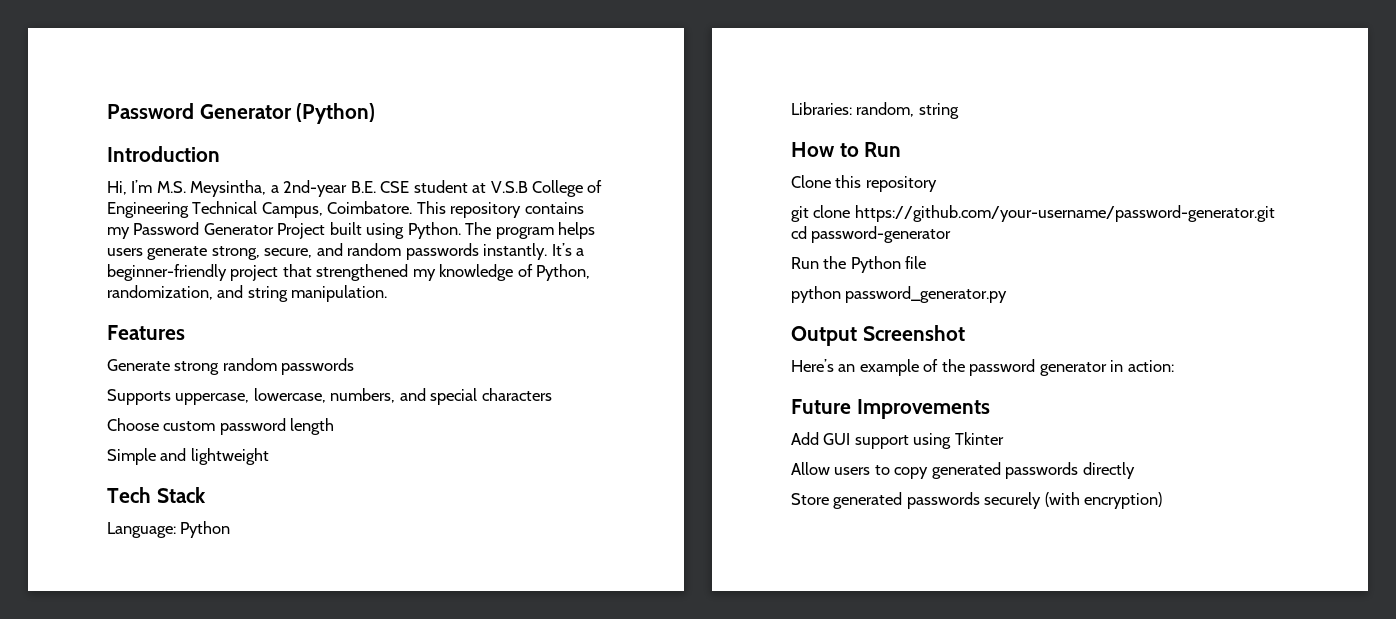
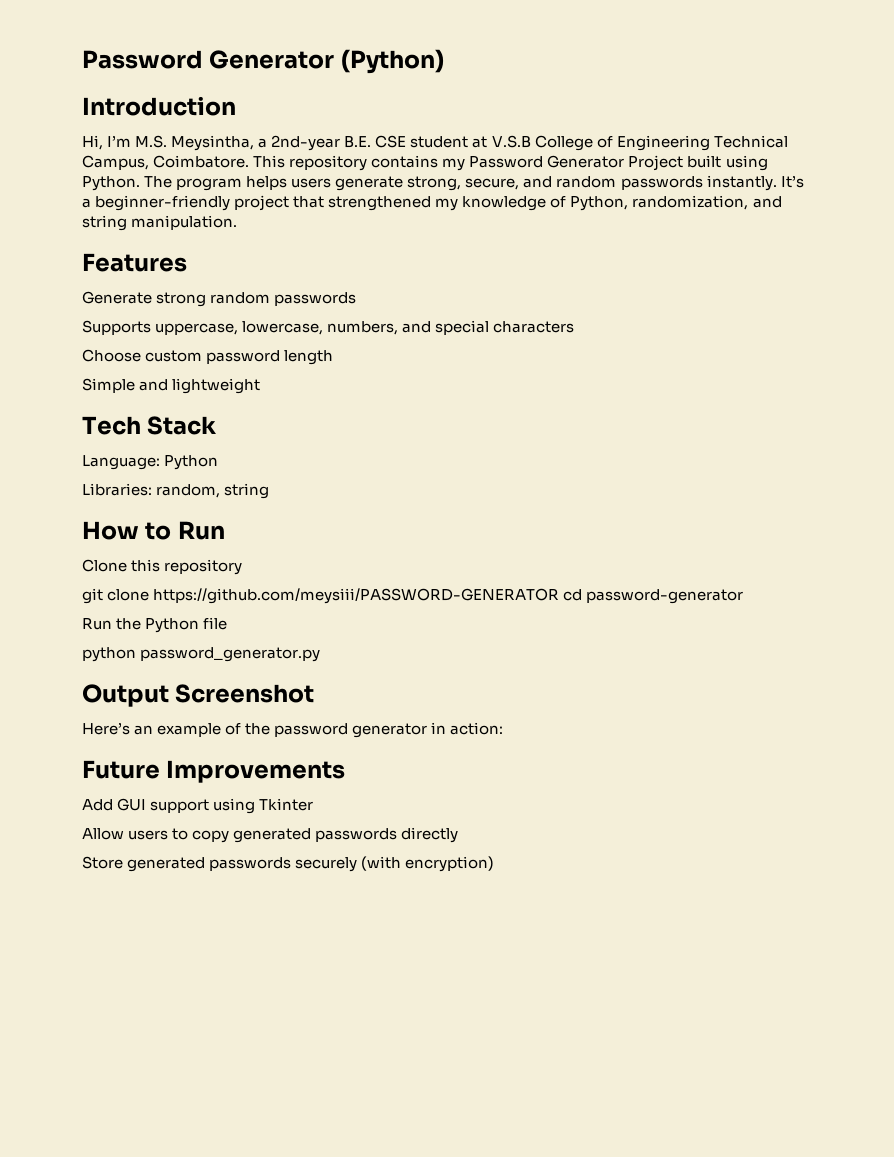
[854,205,1275,222] https://github.com/your-username/password-generator.git -> [153,588,560,604] https://github.com/meysiii/PASSWORD-GENERATOR

